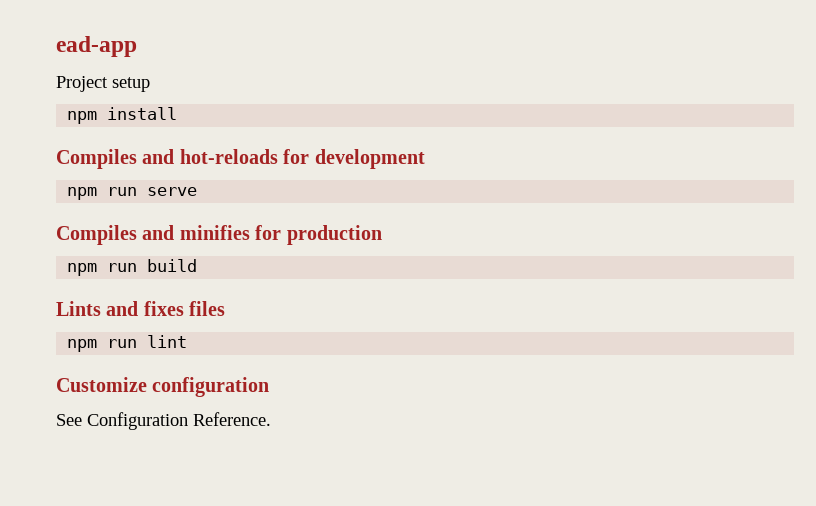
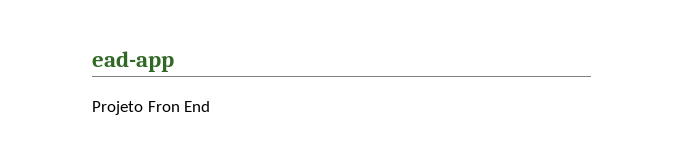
[56,76,150,92] [67,107,178,124] [56,149,425,169] [67,187,198,200] [56,225,382,245] [67,259,198,276] [56,301,226,316] [67,335,188,352] [56,377,270,397] [56,412,271,430] Project setup // npm install // Compiles and hot-reloads for development // npm run serve // Compiles and minifies for production // npm run build // Lints and fixes files // npm run lint // Customize configuration // See Configuration Reference. -> [92,101,211,115] Projeto Fron End

